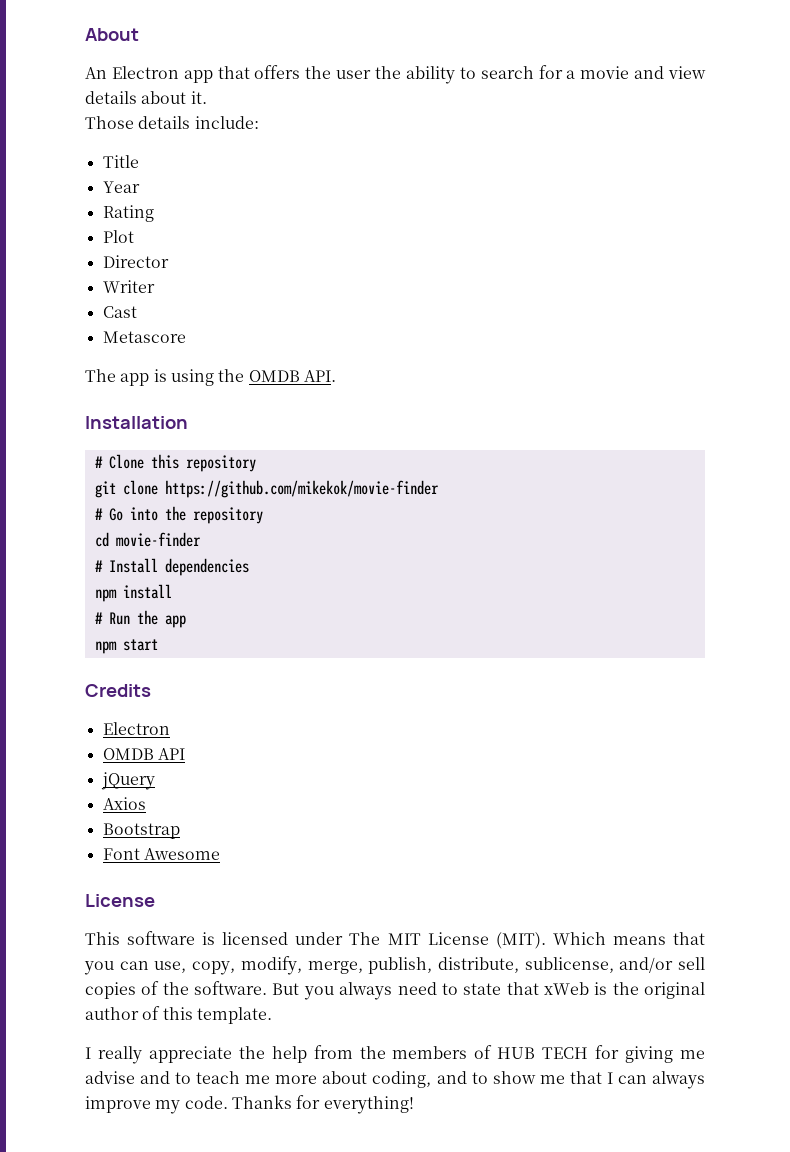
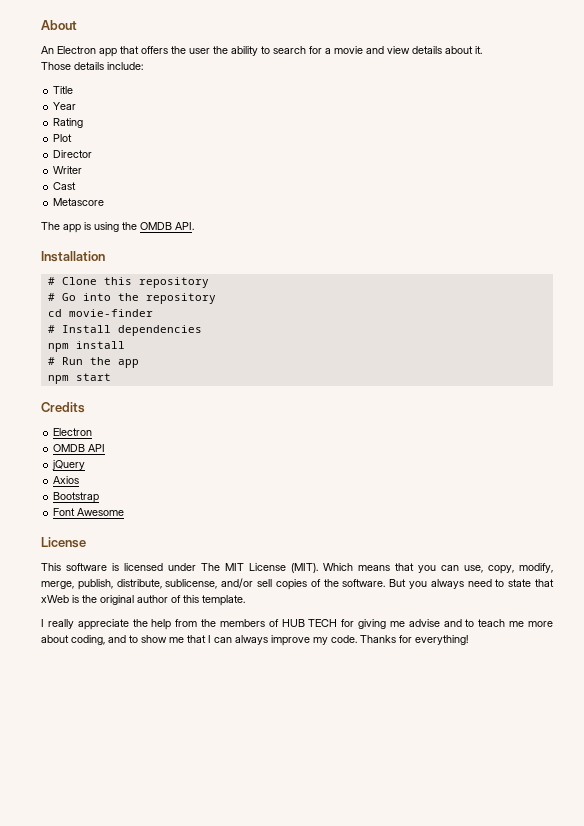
[94,480,439,498] // git clone https://github.com/mikekok/movie-finder -> (209, 282) none

